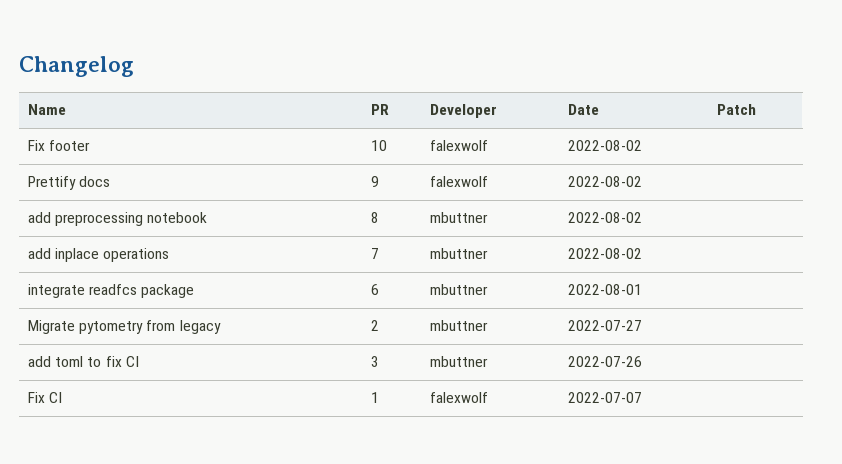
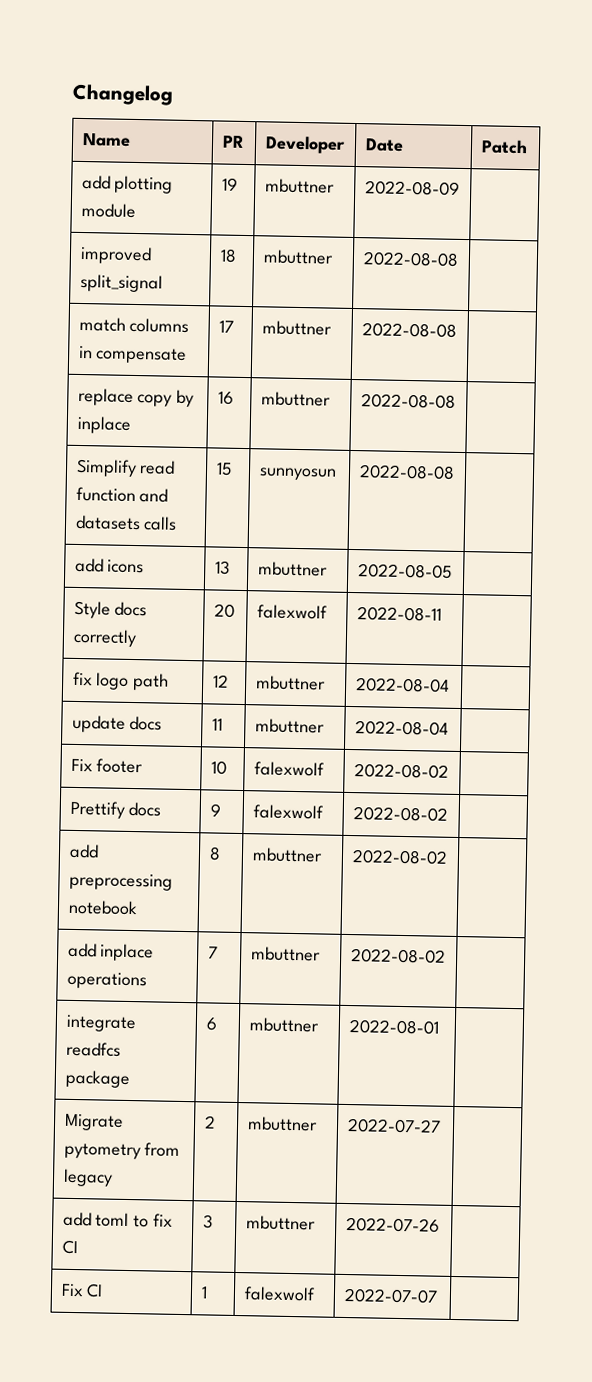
(757, 109) none -> [81,174,174,194] [80,202,136,218] [221,177,238,191] [264,178,335,194] [364,180,460,196] [79,245,152,265] [79,273,163,293] [219,248,237,263] [262,249,334,265] [362,251,459,267] [78,316,190,333] [78,345,188,364] [218,320,234,333] [261,320,332,336] [361,322,457,338] [77,387,195,408] [76,415,131,434] [217,391,234,405] [260,391,331,407] [360,393,456,409] [75,458,176,478] [75,486,169,503] [74,514,178,531] [215,462,232,476] [258,467,337,481] [358,464,455,480] [74,557,145,574] [214,560,230,575] [257,561,328,577] [357,563,452,579] [73,600,148,619] [72,628,137,648] [213,603,235,618] [256,604,328,620] [356,606,442,622] [72,671,170,691] [212,674,229,688] [255,675,326,691] [355,677,450,693] [71,714,163,733] [211,718,223,731] [254,718,325,734] [354,720,449,736] // add plotting module | 19 | mbuttner | 2022-08-09 | // improved split_signal | 18 | mbuttner | 2022-08-08 | // match columns in compensate | 17 | mbuttner | 2022-08-08 | // replace copy by inplace | 16 | mbuttner | 2022-08-08 | // Simplify read function and datasets calls | 15 | sunnyosun | 2022-08-08 | // add icons | 13 | mbuttner | 2022-08-05 | // Style docs correctly | 20 | falexwolf | 2022-08-11 | // fix logo path | 12 | mbuttner | 2022-08-04 | // update docs | 11 | mbuttner | 2022-08-04 |

